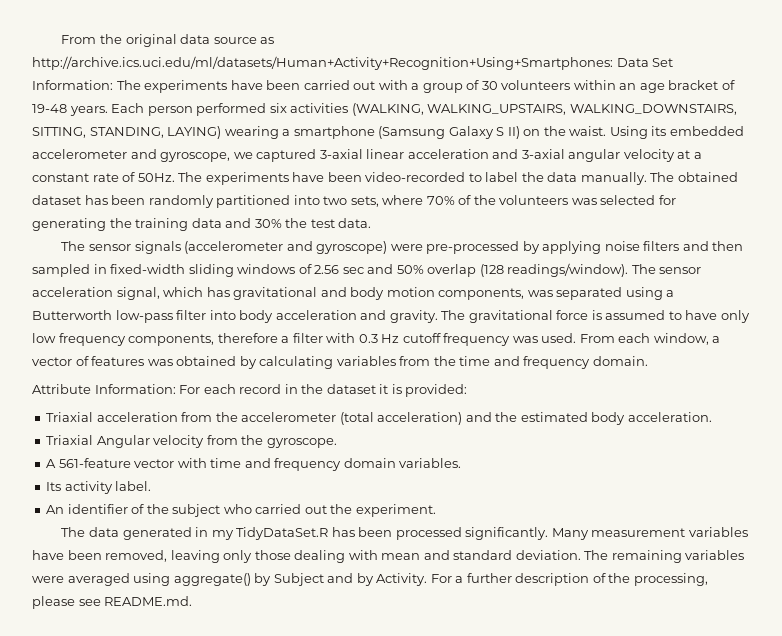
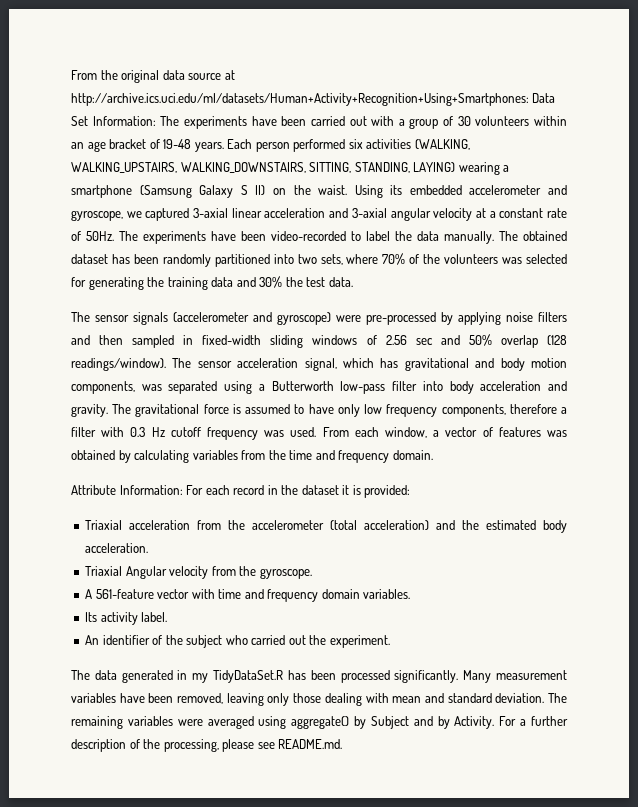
[260,37,275,44] as -> [224,70,235,80] at

